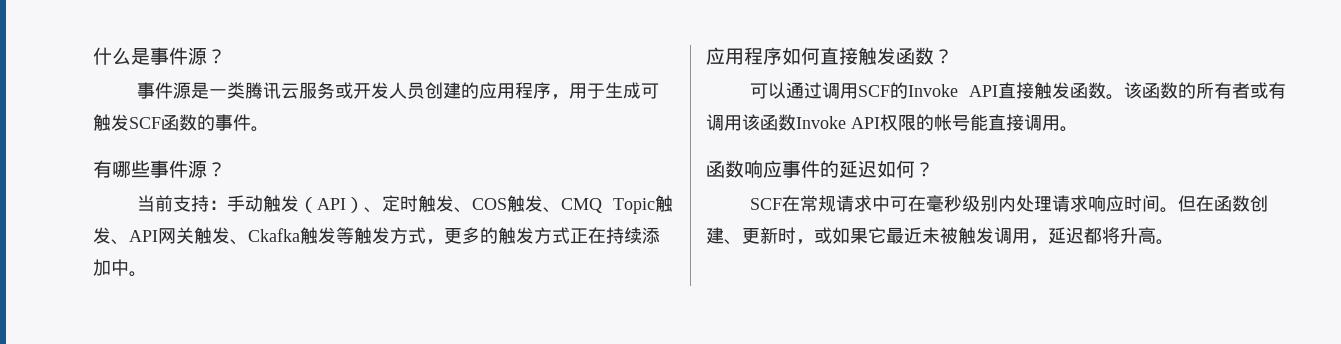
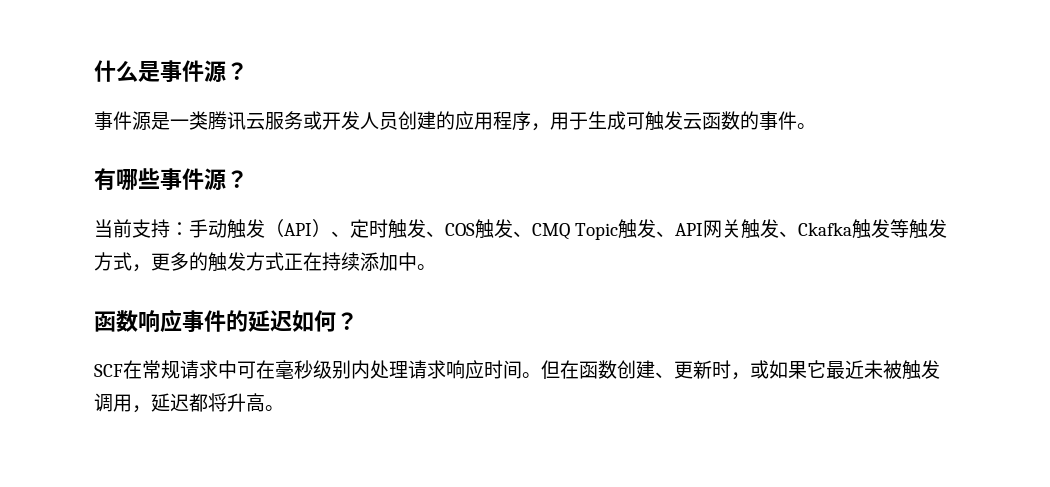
[129,117,161,129] SCF -> [683,113,702,130] 云
[706,47,953,65] [750,82,1286,100] [706,114,1078,132] // 应用程序如何直接触发函数？ // 可以通过调用SCF的Invoke API直接触发函数。该函数的所有者或有调用该函数Invoke API权限的帐号能直接调用。 -> (436, 267) none

